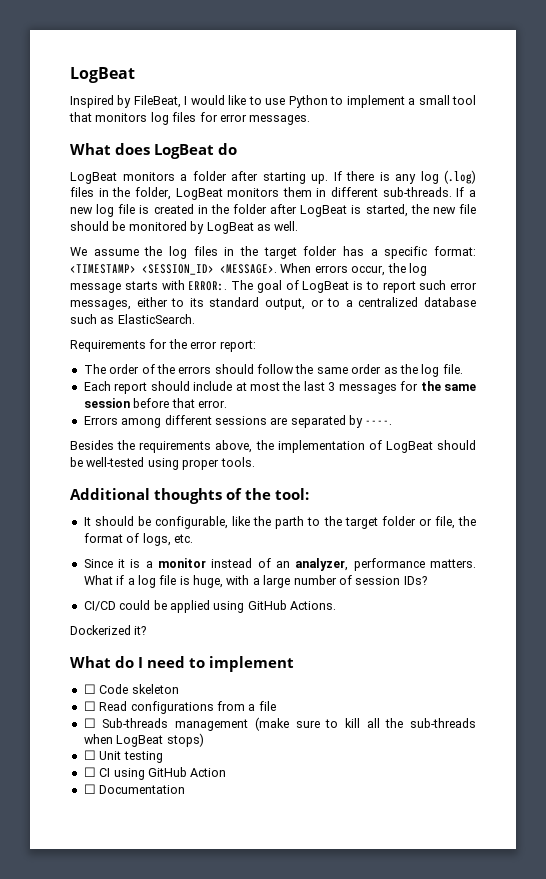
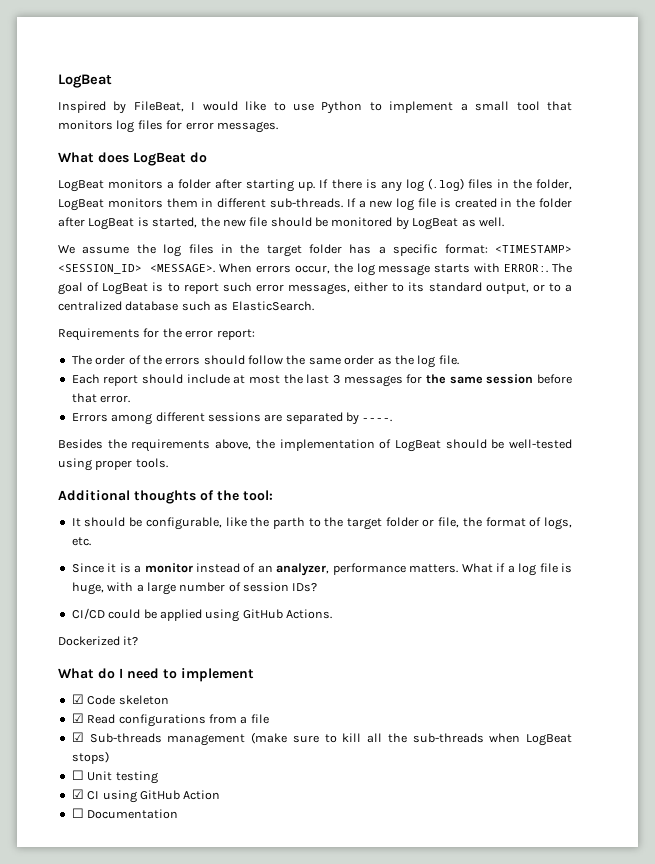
[83,684,96,694] ☐ -> [71,694,84,704] ☑
[83,701,96,711] ☐ -> [71,713,84,723] ☑
[83,718,96,728] ☐ -> [71,732,84,742] ☑
[83,767,96,777] ☐ -> [71,789,84,799] ☑

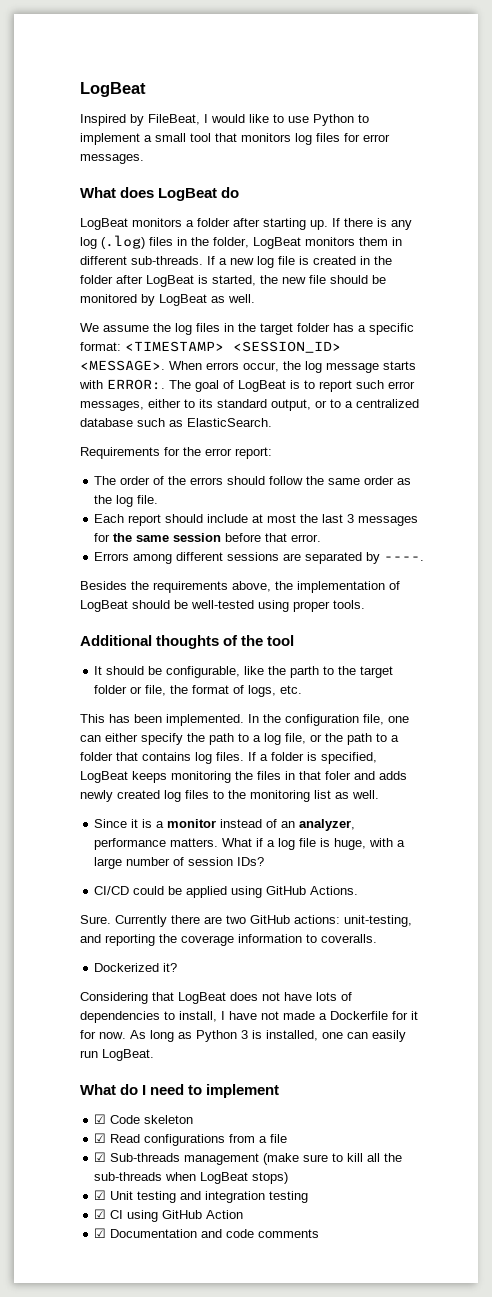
[243,490,273,501] tool: -> [267,635,295,646] tool
(91, 541) none -> [80,714,409,726] [80,733,399,745] [80,752,377,764] [80,771,407,783] [80,790,379,802] // This has been implemented. In the configuration file, one can either specify the path to a log file, or the path to a folder that contains log files. If a folder is specified, LogBeat keeps monitoring the files in that foler and adds newly created log files to the monitoring list as well.
[58,636,139,646] Dockerized it? -> [80,915,412,927] [80,934,377,946] [94,963,178,972] [80,992,352,1004] [80,1011,418,1023] [80,1030,406,1042] [80,1049,154,1061] Sure. Currently there are two GitHub actions: unit-testing, and reporting the coverage information to coveralls. // Dockerized it? // Considering that LogBeat does not have lots of dependencies to install, I have not made a Dockerfile for it for now. As long as Python 3 is installed, one can easily run LogBeat.
[71,770,84,780] ☐ -> [94,1190,107,1200] ☑
(158, 777) none -> [180,1191,309,1203] and integration testing
[71,808,179,819] ☐ Documentation -> [94,1228,320,1238] ☑ Documentation and code comments

